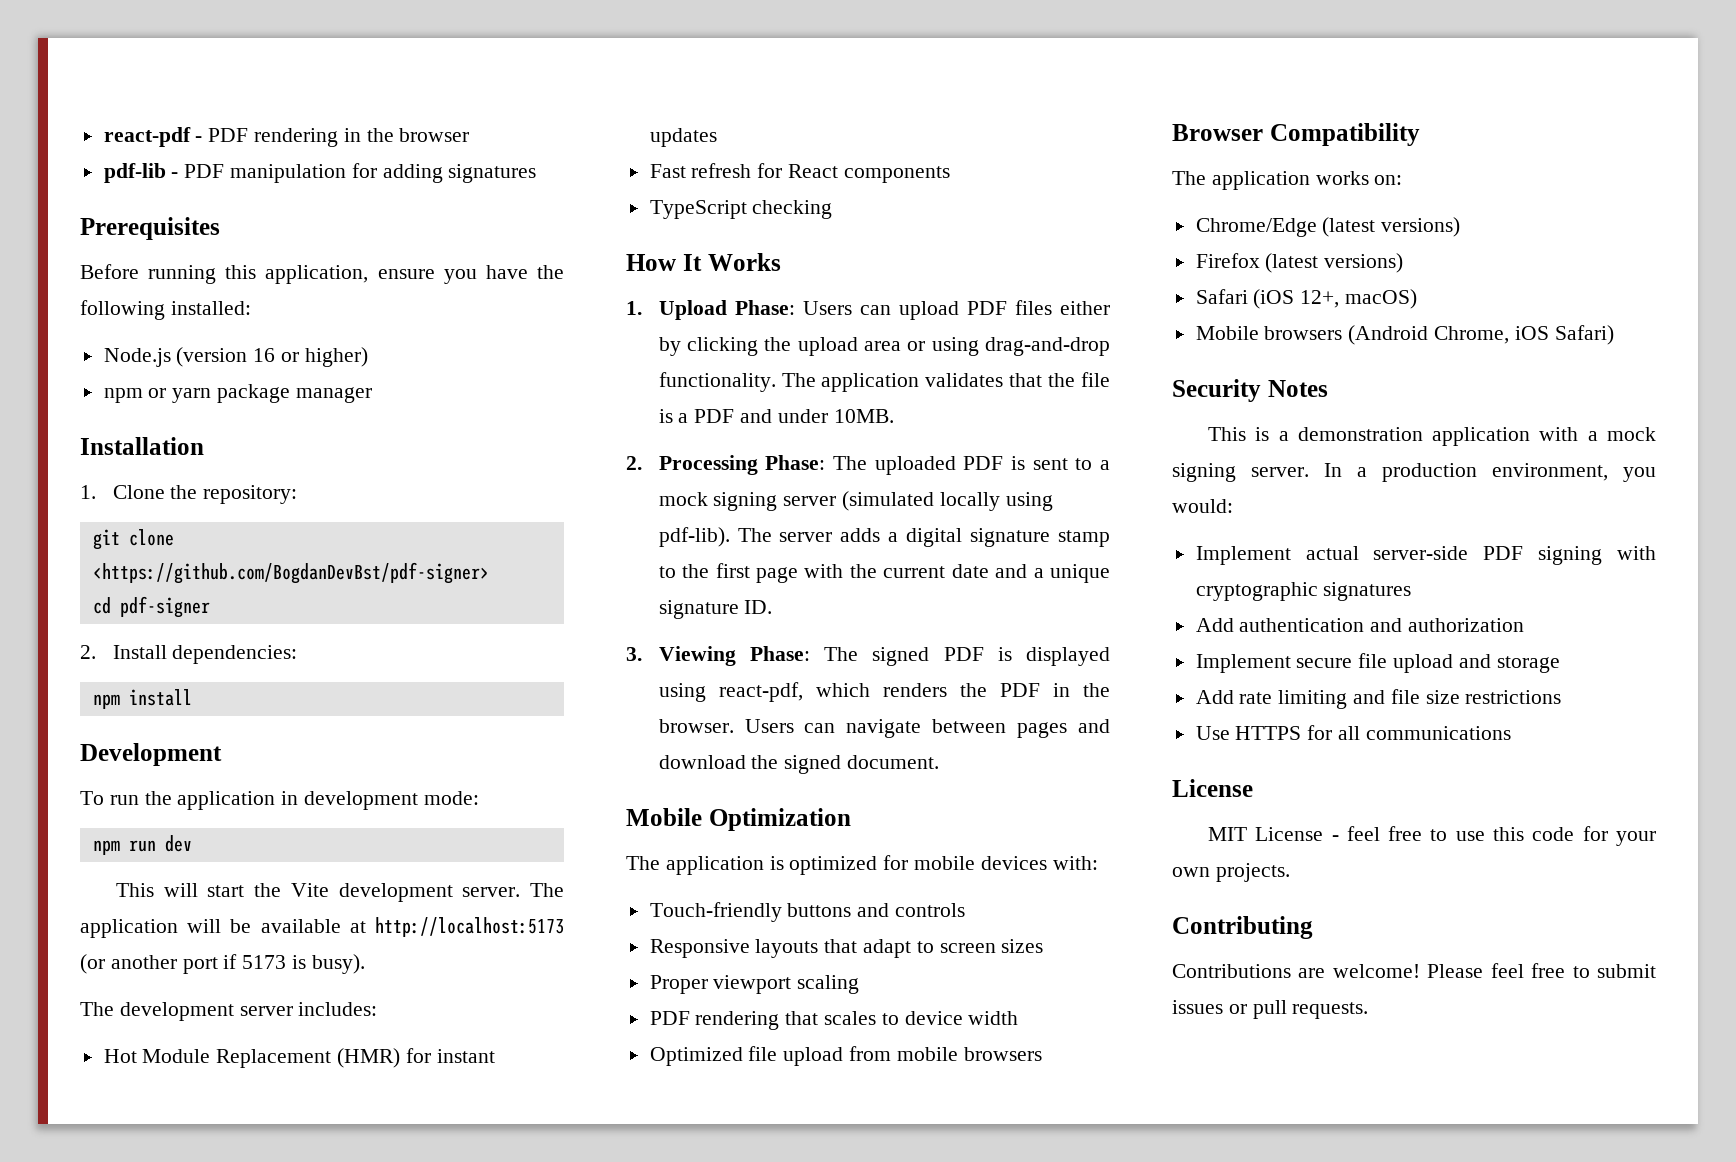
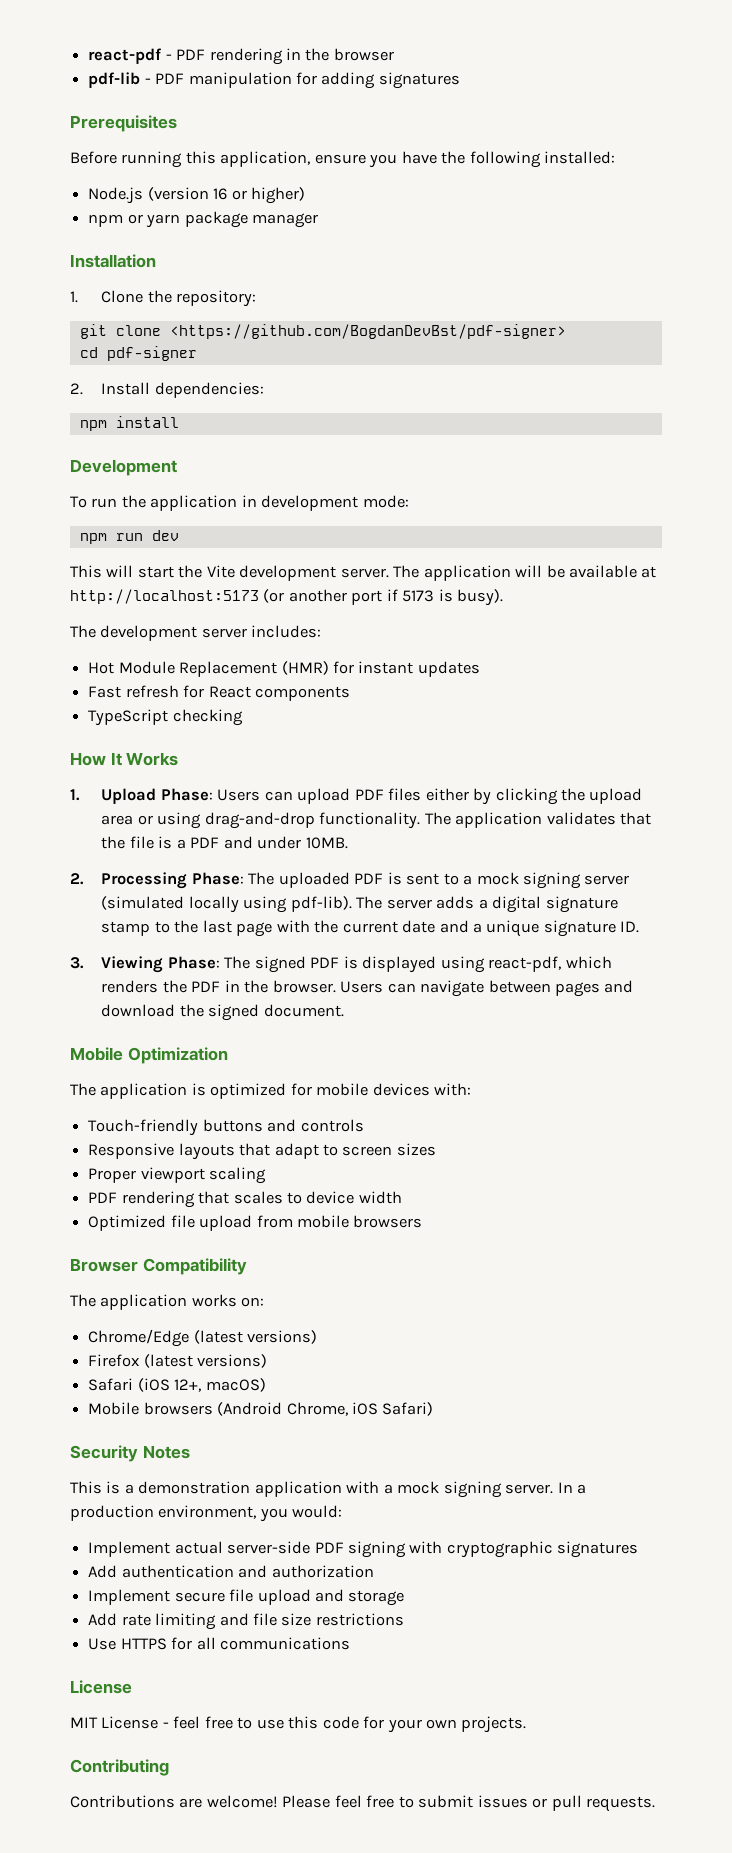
[715,563,750,578] first -> [202,920,232,933] last

